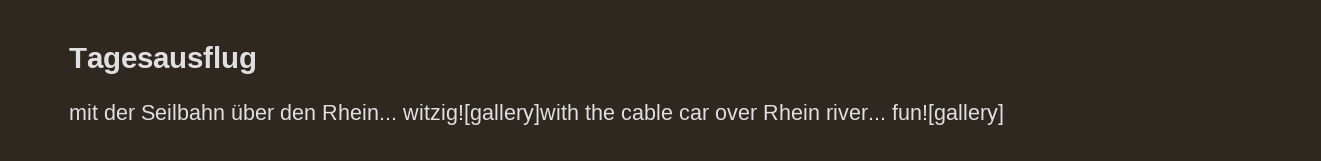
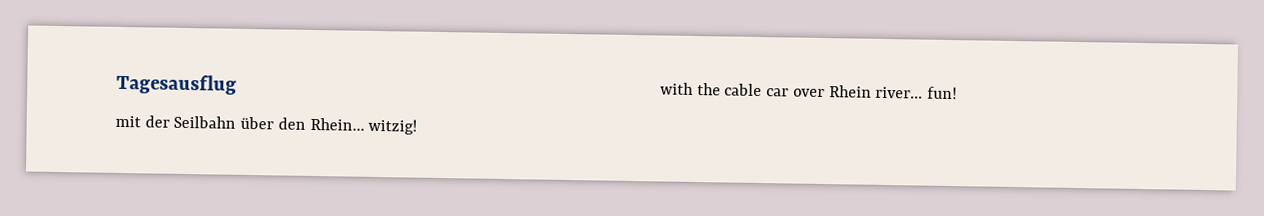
[402,104,579,125] witzig![gallery]with -> [368,118,418,135] [660,82,693,95] witzig! // with
[892,104,1004,125] fun![gallery] -> [927,86,958,100] fun!

